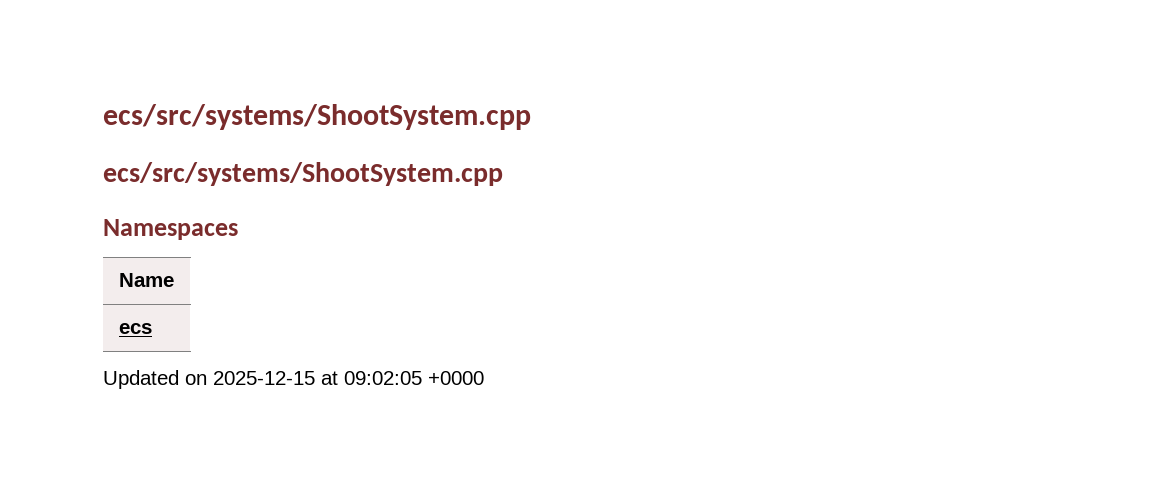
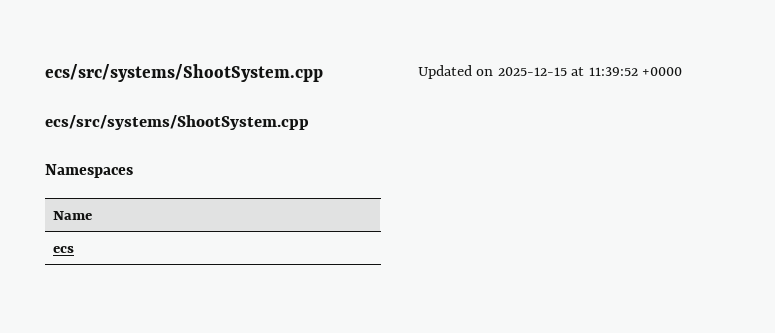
[344,371,422,385] 09:02:05 -> [588,67,638,76] 11:39:52

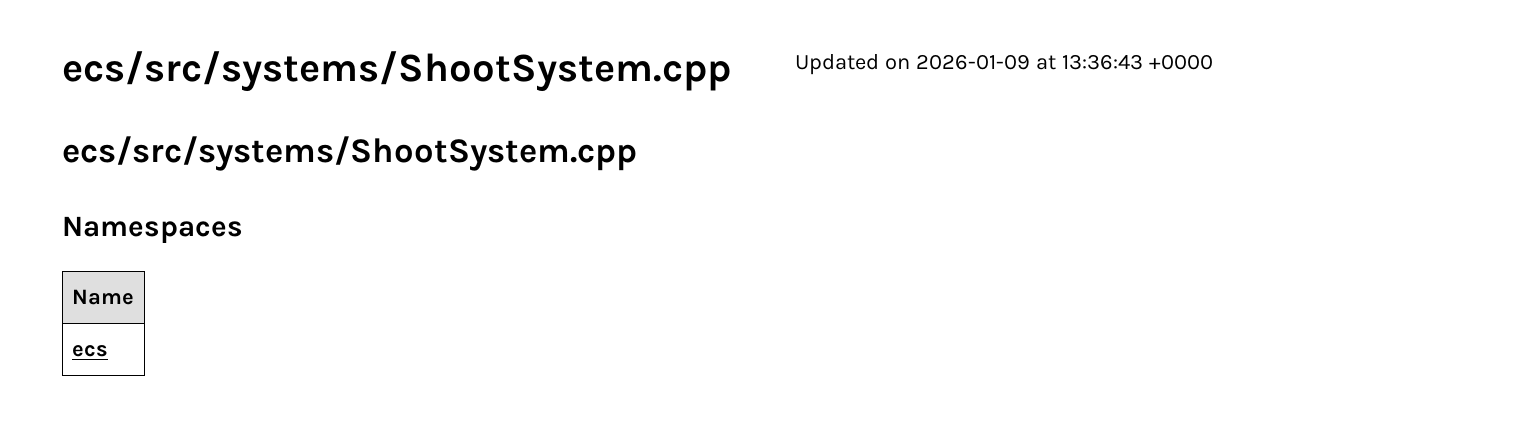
[497,67,638,76] 2025-12-15 at 11:39:52 -> [915,54,1143,70] 2026-01-09 at 13:36:43

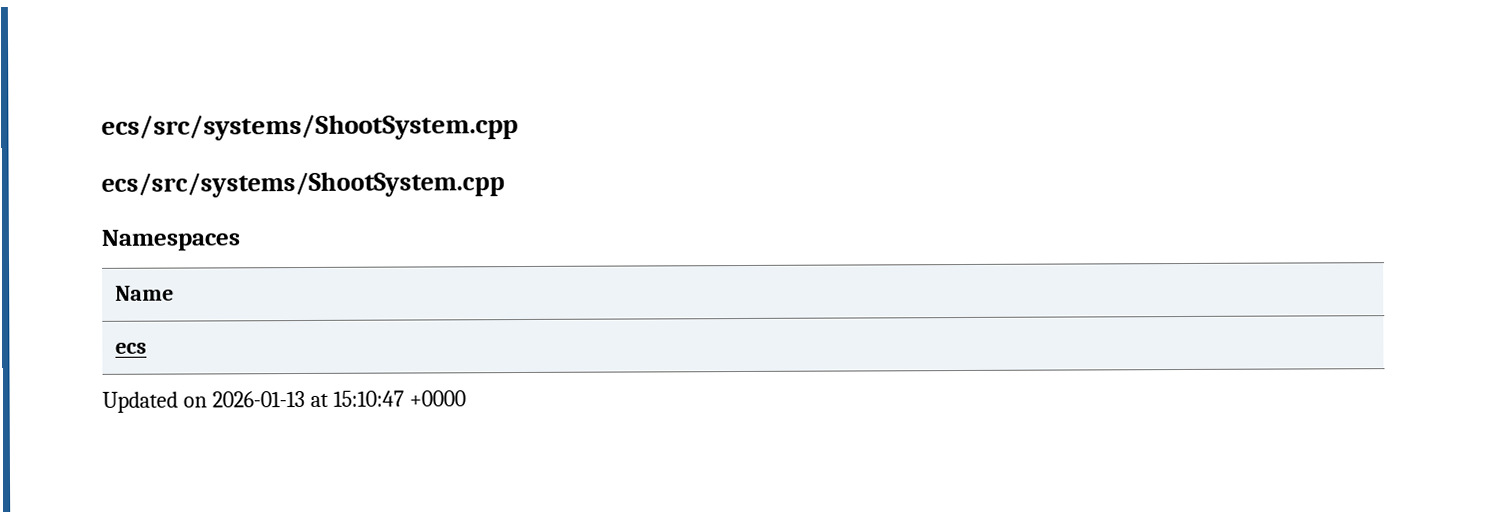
[915,54,1143,70] 2026-01-09 at 13:36:43 -> [211,390,404,408] 2026-01-13 at 15:10:47

